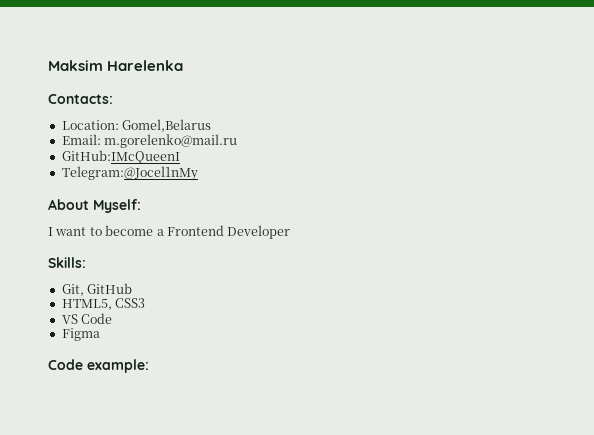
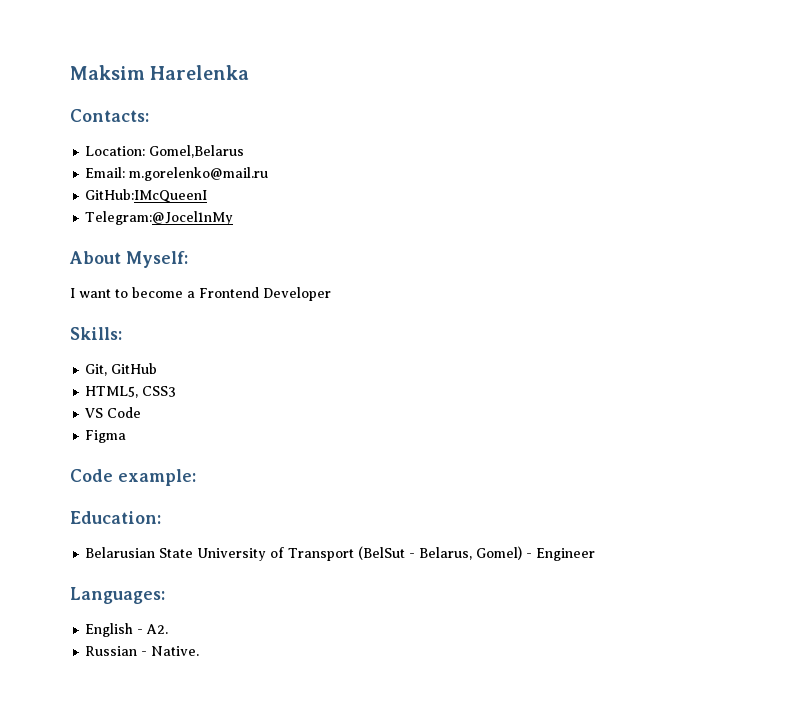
(149, 366) none -> [70,511,161,524] [85,546,596,561] [70,587,165,604] [85,623,169,637] [85,646,200,656] // Education: // Belarusian State University of Transport (BelSut - Belarus, Gomel) - Engineer // Languages: // English - A2. // Russian - Native.

